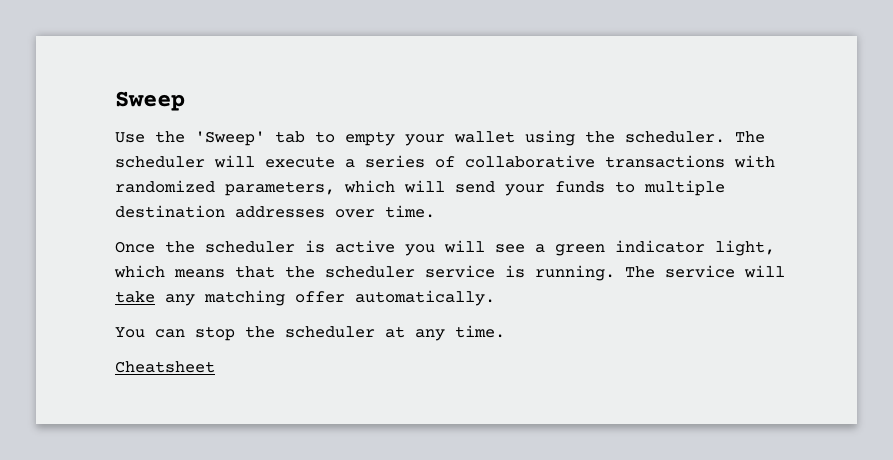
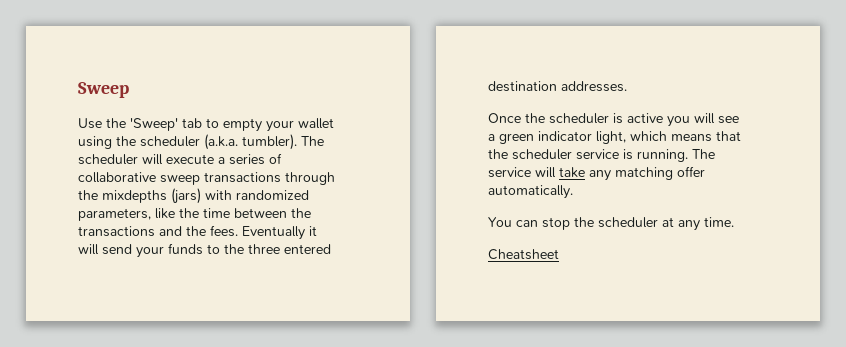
[625,131,725,143] scheduler. -> [140,134,297,150] scheduler (a.k.a. tumbler).
[605,155,775,168] [115,180,395,196] transactions with randomized parameters, which -> [160,172,335,185] [78,188,309,204] [78,208,311,221] [78,225,317,240] sweep transactions through the mixdepths (jars) with randomized parameters, like the time between the transactions and the fees. Eventually it
[644,180,725,196] [115,205,435,218] multiple destination addresses over time. -> [224,244,331,254] [488,81,627,92] the three entered destination addresses.

